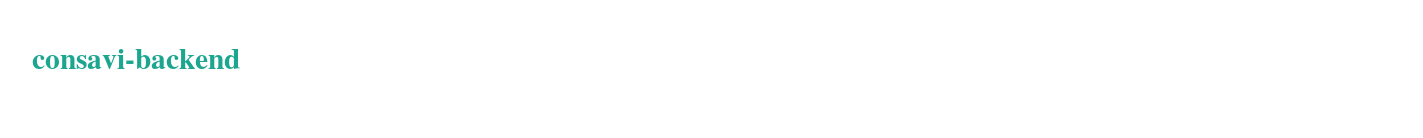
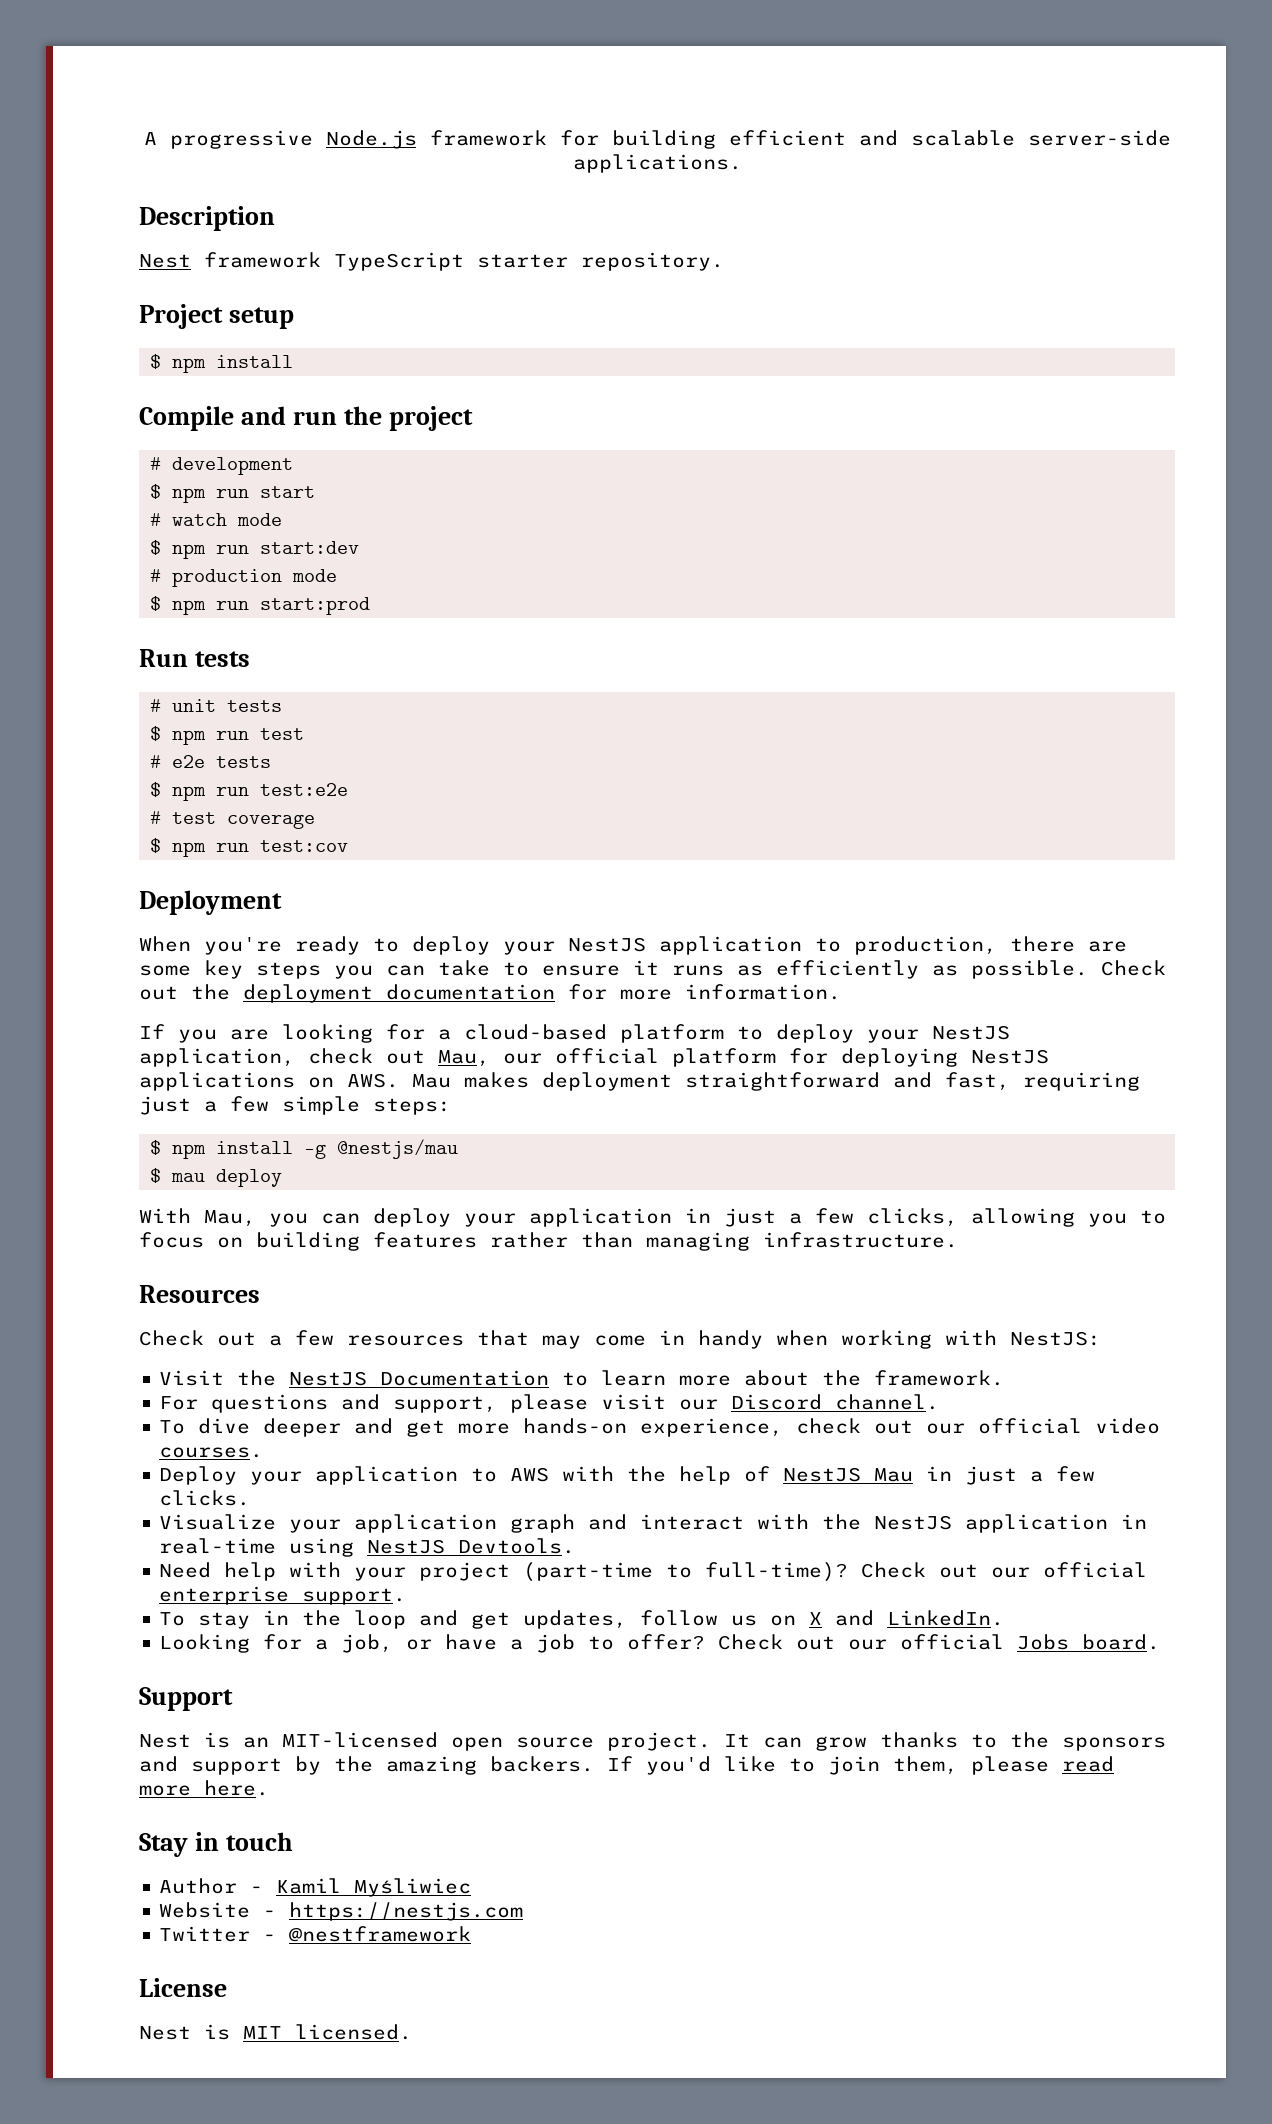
[32,49,240,69] consavi-backend -> [143,130,1171,149] [572,154,742,173] [139,206,275,231] [139,252,724,271] [139,304,294,329] [150,354,294,373] [139,406,473,431] [150,457,294,475] [150,484,316,503] [150,513,283,526] [150,540,360,559] [150,569,338,587] [150,596,371,615] [139,649,250,667] [150,699,283,712] [150,726,305,745] [150,755,272,768] [150,782,349,801] [150,811,316,829] [150,838,349,857] [139,890,282,915] [139,936,1127,955] [139,960,1166,979] [139,984,841,1003] [139,1024,1010,1043] [139,1048,1049,1067] [139,1072,1140,1091] [139,1096,451,1115] [150,1139,459,1159] [150,1168,283,1187] [139,1208,1166,1227] [139,1232,958,1251] [139,1285,260,1303] [139,1330,1101,1349] [159,1370,1005,1386] [159,1394,940,1413] [159,1418,1161,1437] [159,1447,264,1458] [159,1466,1096,1485] [159,1490,251,1506] [159,1514,1148,1533] [159,1538,576,1557] [159,1562,1148,1582] [159,1586,407,1605] [159,1610,1005,1629] [159,1634,1161,1653] [139,1687,233,1711] [139,1732,1166,1751] [139,1756,1114,1775] [139,1780,269,1796] [139,1832,293,1857] [159,1878,472,1897] [159,1902,524,1921] [159,1926,472,1942] [139,1978,227,1997] [139,2024,412,2040] A progressive Node.js framework for building efficient and scalable server-side applications. // Description // Nest framework TypeScript starter repository. // Project setup // $ npm install // Compile and run the project // # development // $ npm run start // # watch mode // $ npm run start:dev // # production mode // $ npm run start:prod // Run tests // # unit tests // $ npm run test // # e2e tests // $ npm run test:e2e // # test coverage // $ npm run test:cov // Deployment // When you're ready to deploy your NestJS application to production, there are some key steps you can take to ensure it runs as efficiently as possible. Check out the deployment documentation for more information. // If you are looking for a cloud-based platform to deploy your NestJS application, check out Mau, our official platform for deploying NestJS applications on AWS. Mau makes deployment straightforward and fast, requiring just a few simple steps: // $ npm install -g @nestjs/mau // $ mau deploy // With Mau, you can deploy your application in just a few clicks, allowing you to focus on building features rather than managing infrastructure. // Resources // Check out a few resources that may come in handy when working with NestJS: // Visit the NestJS Documentation to learn more about the framework. // For questions and support, please visit our Discord channel. // To dive deeper and get more hands-on experience, check out our official video courses. // Deploy your application to AWS with the help of NestJS Mau in just a few clicks. // Visualize your application graph and interact with the NestJS application in real-time using NestJS Devtools. // Need help with your project (part-time to full-time)? Check out our official enterprise support. // To stay in the loop and get updates, follow us on X and LinkedIn. // Looking for a job, or have a job to offer? Check out our official Jobs board. // Support // Nest is an MIT-licensed open source project. It can grow thanks to the sponsors and support by the amazing backers. If you'd like to join them, please read more here. // Stay in touch // Author - Kamil Myśliwiec // Website - https://nestjs.com // Twitter - @nestframework // License // Nest is MIT licensed.

